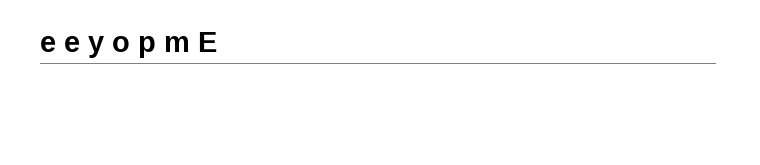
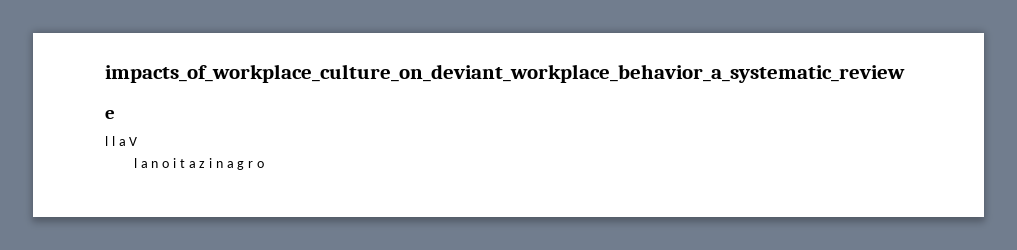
[40,32,217,58] e e y o p m E -> [105,64,905,83] [105,110,115,119] [105,136,138,146] [133,158,265,170] impacts_of_workplace_culture_on_deviant_workplace_behavior_a_systematic_review // e // l l a V // l a n o i t a z i n a g r o

